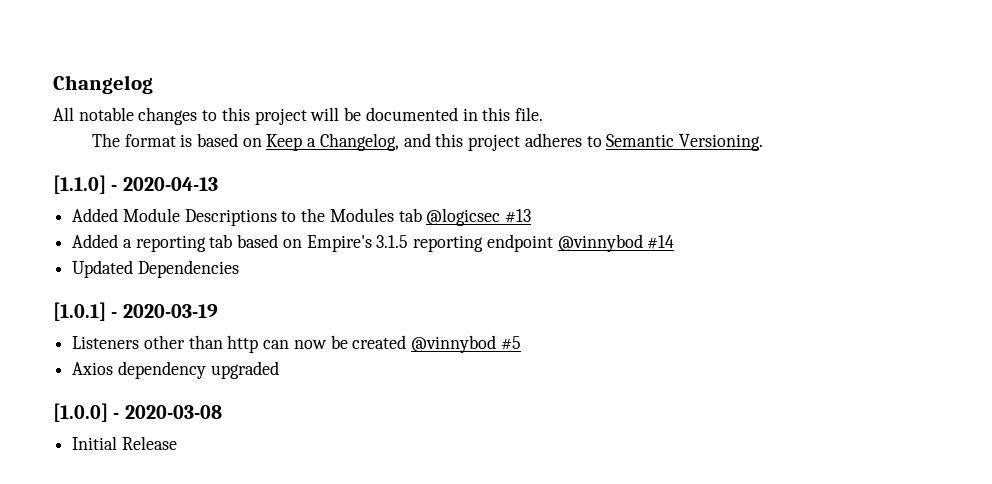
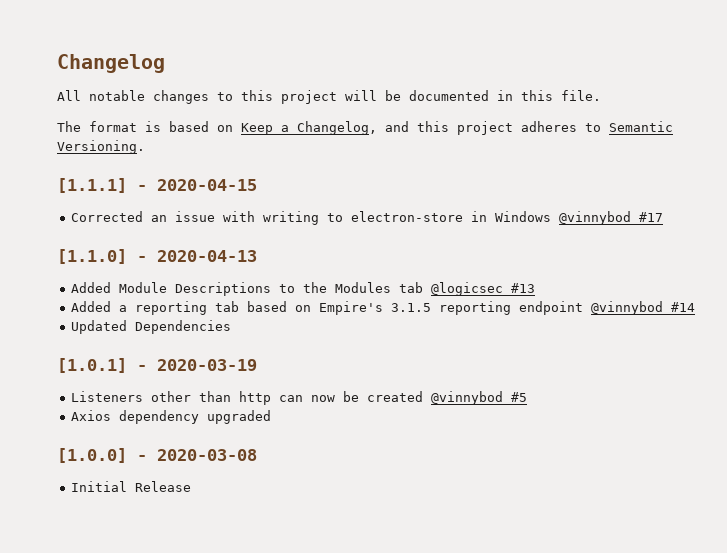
(763, 142) none -> [57,178,257,193] [70,211,663,225] // [1.1.1] - 2020-04-15 // Corrected an issue with writing to electron-store in Windows @vinnybod #17

